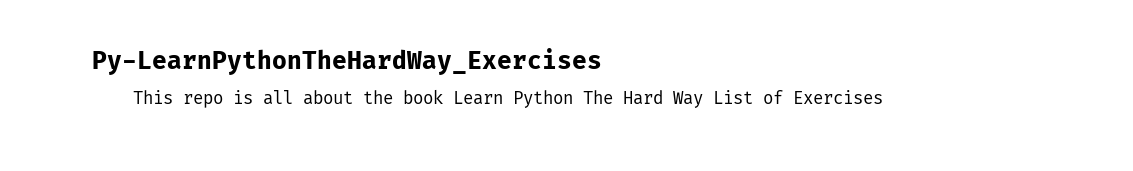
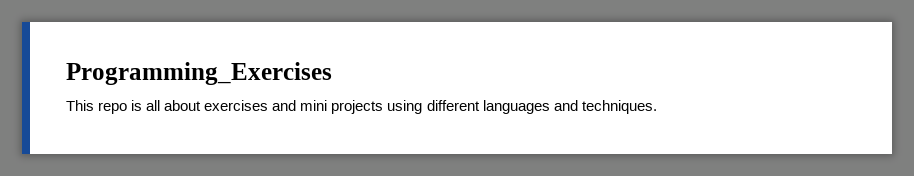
[92,48,602,75] Py-LearnPythonTheHardWay_Exercises -> [66,62,332,85] Programming_Exercises
[362,89,883,108] the book Learn Python The Hard Way List of Exercises -> [204,100,657,114] exercises and mini projects using different languages and techniques.

